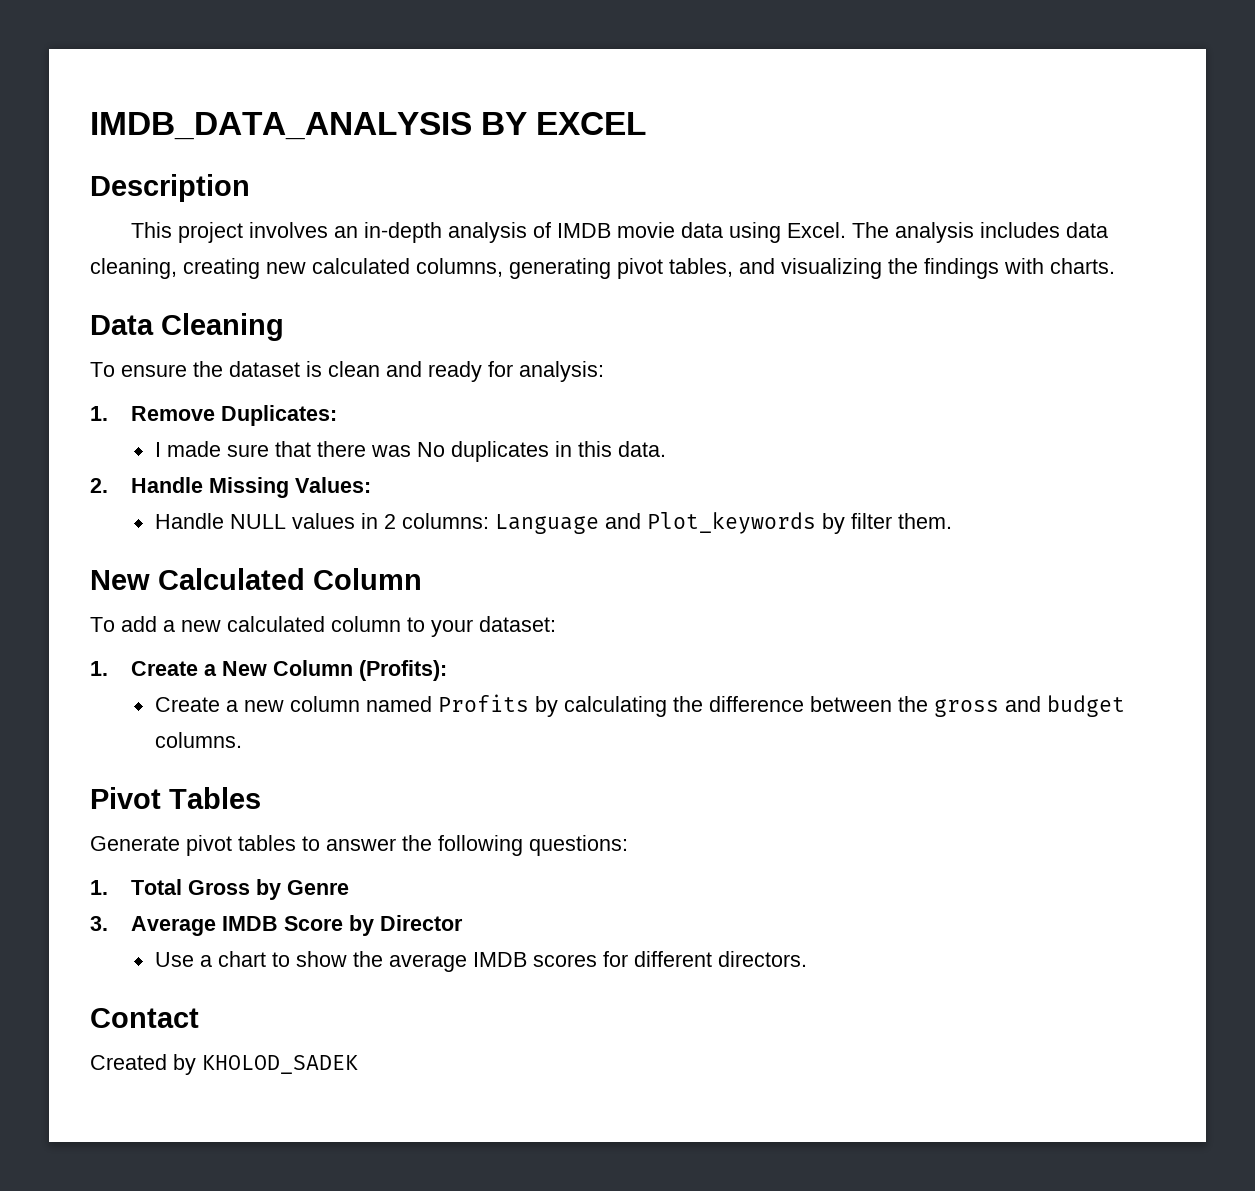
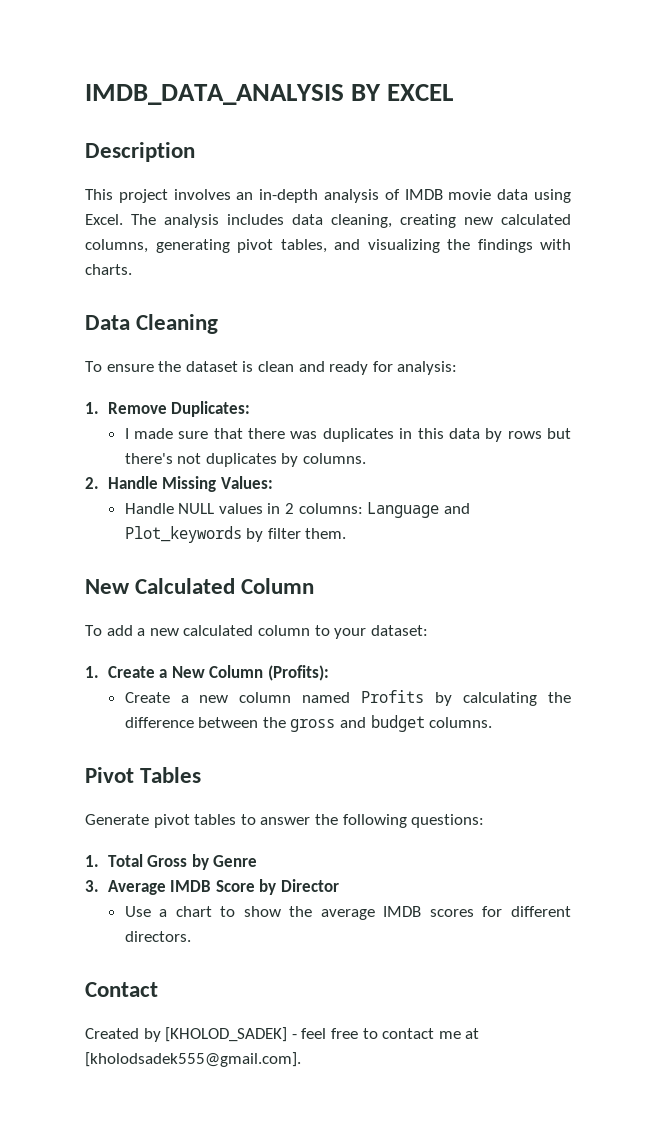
[416,442,445,457] No -> (318, 435) none
[617,441,666,457] data. -> [448,428,571,442] [124,453,366,467] data by rows but there's not duplicates by columns.
[202,1055,358,1074] KHOLOD_SADEK -> [165,1027,480,1042] [85,1052,301,1067] [KHOLOD_SADEK] - feel free to contact me at [kholodsadek555@gmail.com].

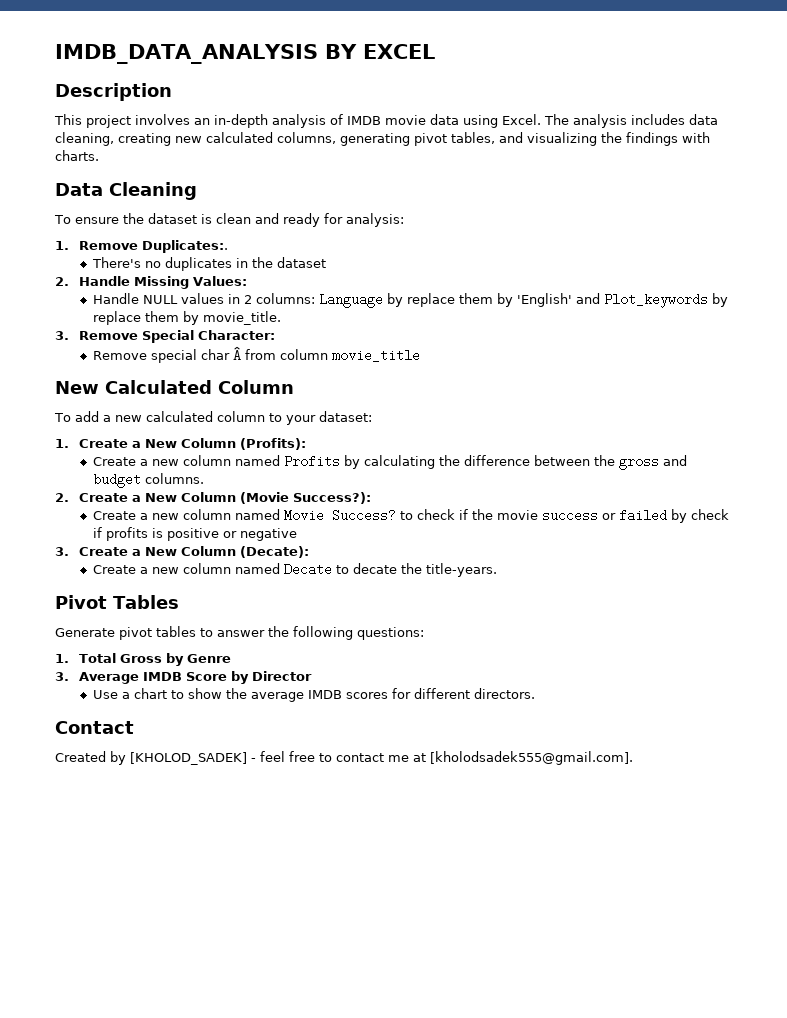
[171,401,251,417] [124,428,571,442] [124,453,366,467] Duplicates: // I made sure that there was duplicates in this data by rows but there's not duplicates by columns. -> [141,240,228,253] [91,257,326,271] Duplicates:. // There's no duplicates in the dataset
[443,503,470,514] [124,526,347,543] and Plot_keywords by filter them. -> [386,293,728,308] [92,311,281,325] [55,330,275,343] [92,346,420,363] by replace them by 'English' and Plot_keywords by replace them by movie_title. // 3. Remove Special Character: // Remove special char Â from column movie_title
(493, 722) none -> [55,492,371,504] [92,509,729,523] [92,527,297,541] [55,546,309,558] [92,563,497,577] // 2. Create a New Column (Movie Success?): // Create a new column named Movie Success? to check if the movie success or failed by check if profits is positive or negative // 3. Create a New Column (Decate): // Create a new column named Decate to decate the title-years.

